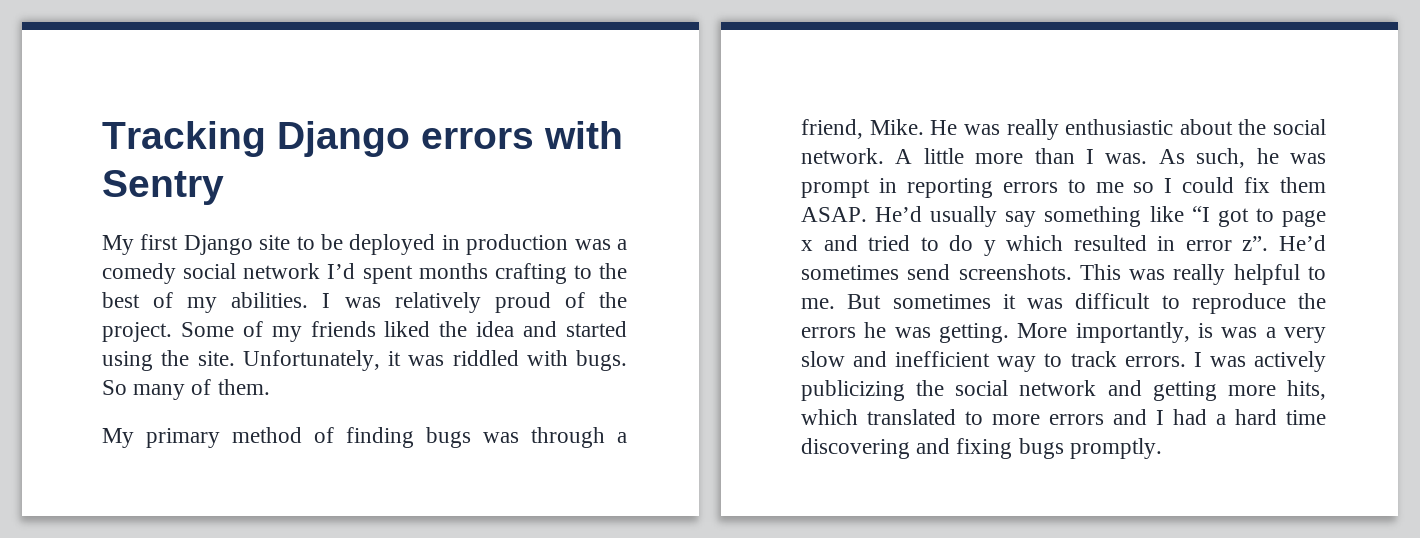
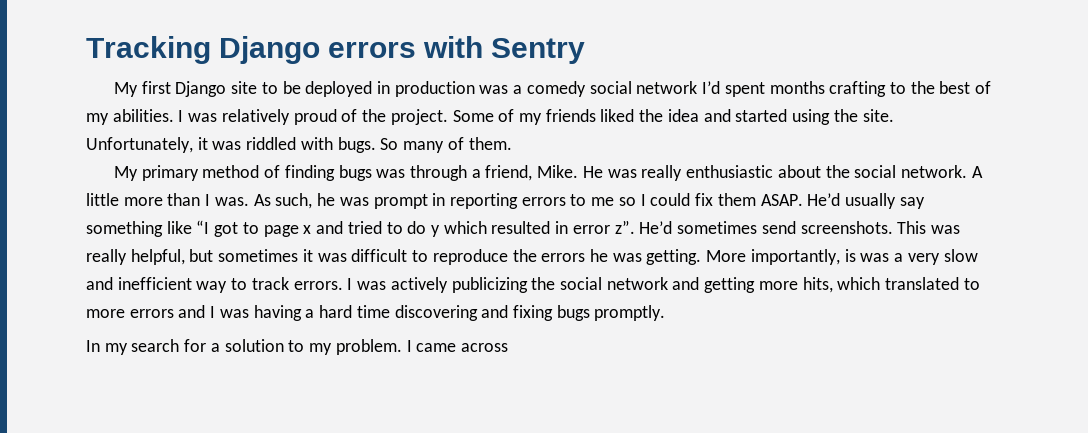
[1233,264,1326,285] [801,294,882,309] helpful to me. But -> [130,249,214,265] helpful, but
[1173,409,1207,425] had -> [219,305,302,321] was having
(1162, 448) none -> [86,339,508,355] // In my search for a solution to my problem. I came across

